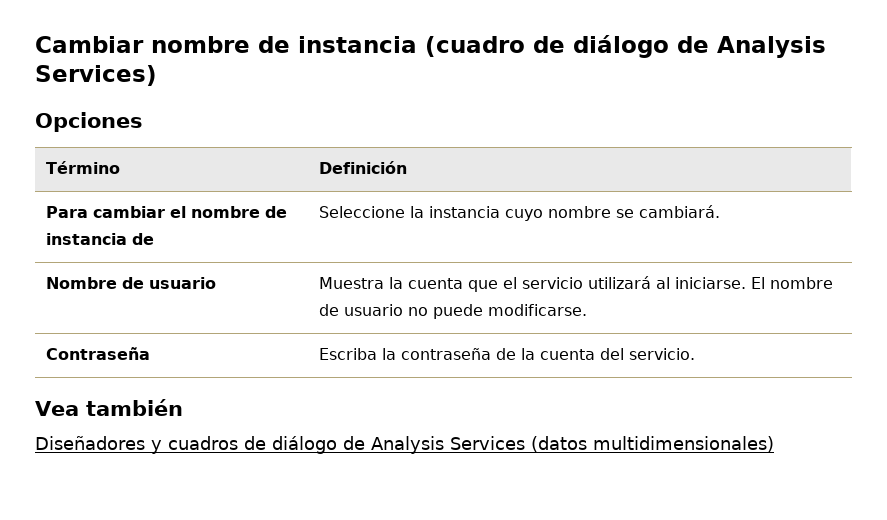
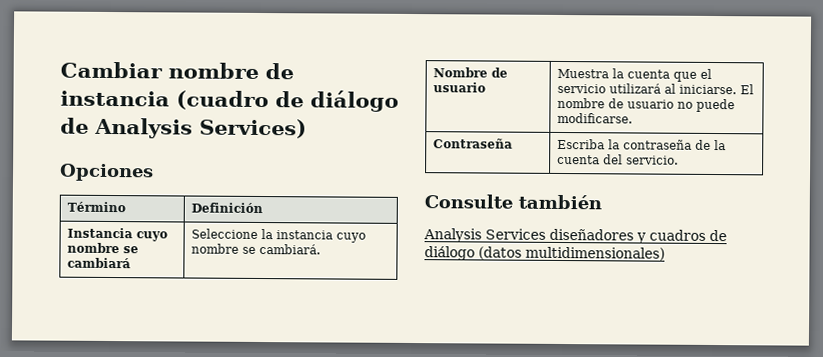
[45,206,287,218] [45,233,154,245] Para cambiar el nombre de instancia de -> [67,227,169,242] [67,242,140,254] [67,257,132,269] Instancia cuyo nombre se cambiará
[35,401,79,416] Vea -> [424,194,513,209] Consulte
[35,436,145,450] Diseñadores -> [423,228,634,243] Analysis Services diseñadores
[343,436,525,454] de Analysis Services -> (475, 253) none

